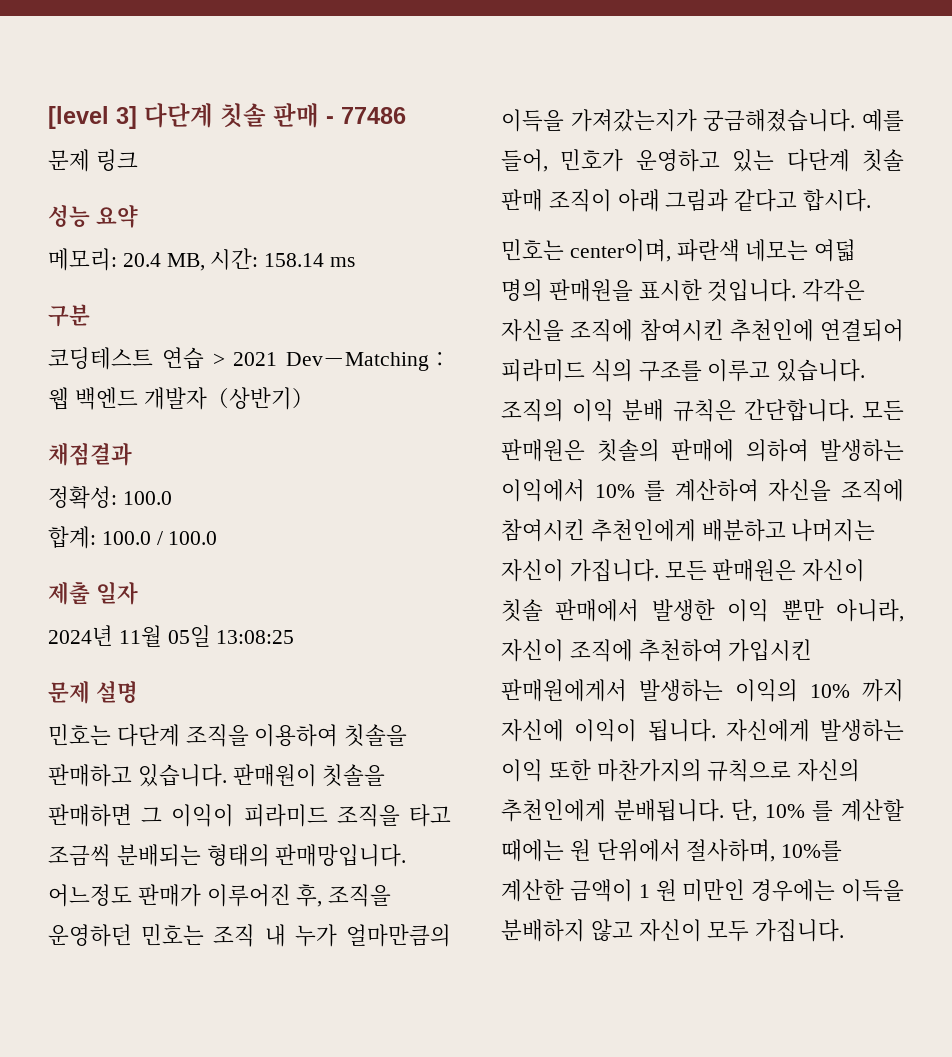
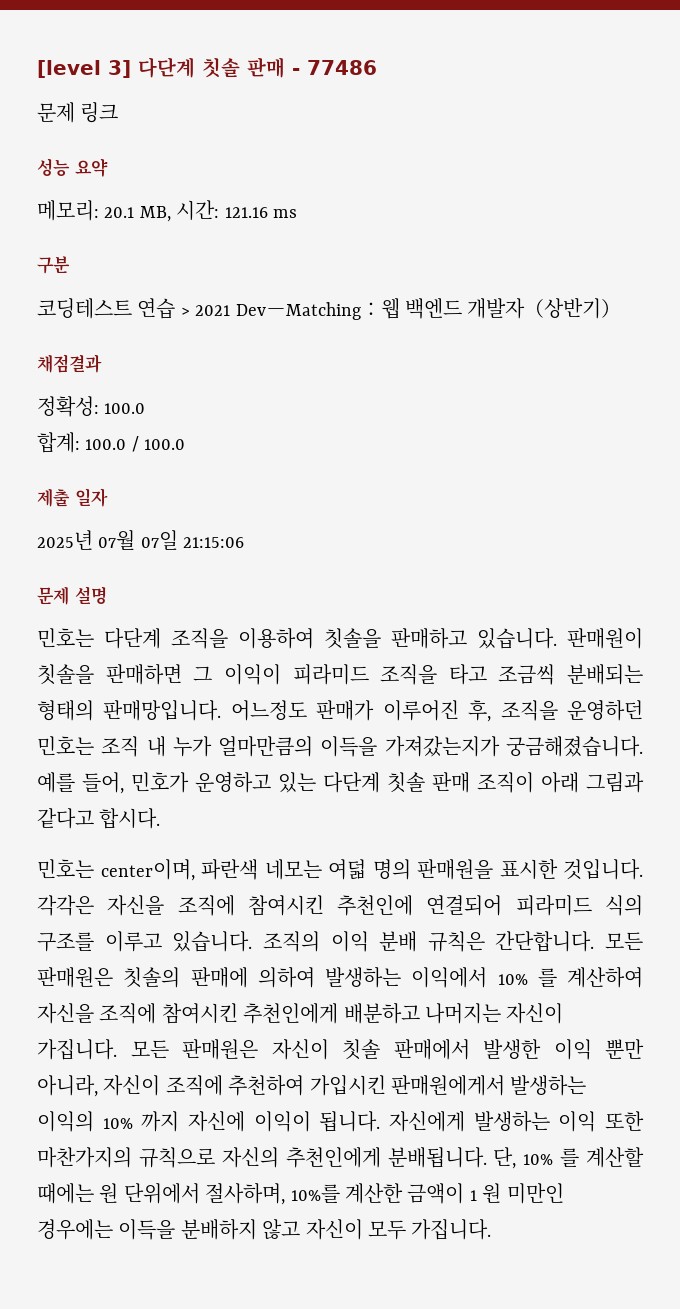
[122,253,161,267] 20.4 -> [104,207,135,218] 20.1
[264,253,325,267] 158.14 -> [224,207,268,218] 121.16
[48,625,295,647] 2024년 11월 05일 13:08:25 -> [37,529,245,550] 2025년 07월 07일 21:15:06

